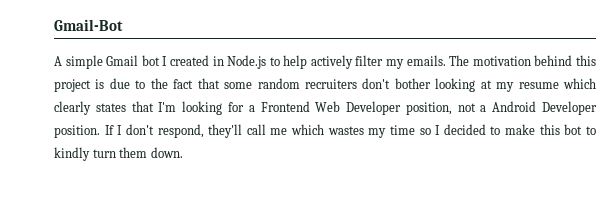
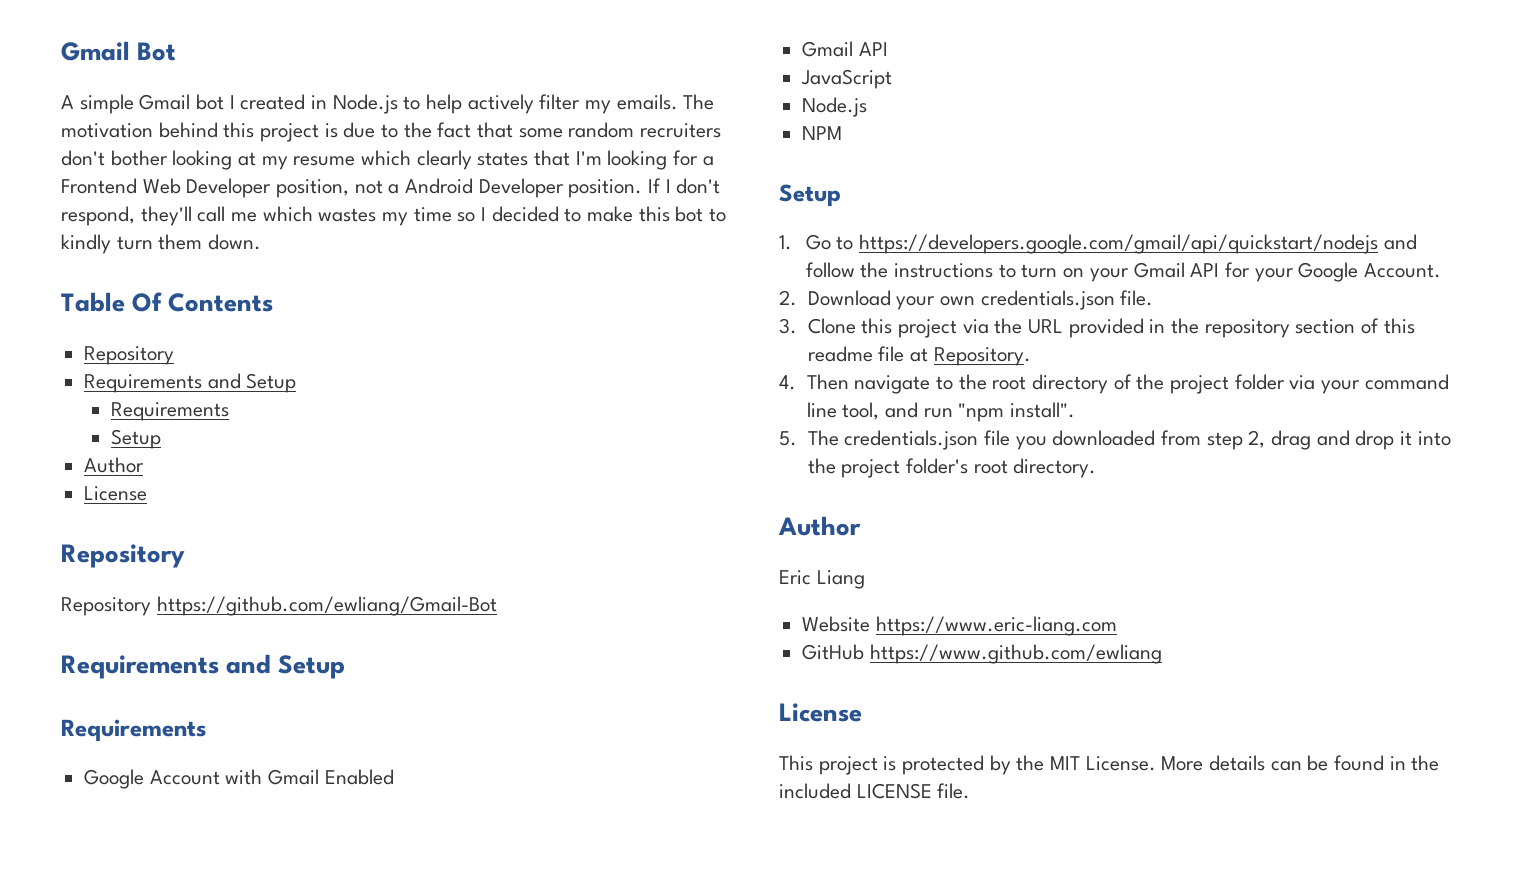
[54,19,123,31] Gmail-Bot -> [61,41,177,61] Gmail Bot
(183, 152) none -> [61,292,274,312] [84,346,175,365] [84,373,297,393] [110,402,229,421] [110,429,161,449] [84,457,145,473] [84,486,148,501] [61,544,185,568] [61,596,497,616] [61,654,346,679] [61,719,207,742] [84,769,394,789] [802,41,888,57] [801,69,893,89] [802,97,868,117] [802,126,843,140] [779,184,841,207] [779,234,1417,254] [805,262,1441,282] [779,290,1154,310] [779,318,1415,338] [807,346,1031,366] [779,374,1449,394] [806,402,1075,422] [779,430,1451,450] [807,458,1097,478] [778,516,861,536] [779,570,865,589] [802,616,1117,636] [802,644,1162,664] [779,703,862,722] [779,755,1440,775] [779,783,971,799] // Table Of Contents // Repository // Requirements and Setup // Requirements // Setup // Author // License // Repository // Repository https://github.com/ewliang/Gmail-Bot // Requirements and Setup // Requirements // Google Account with Gmail Enabled // Gmail API // JavaScript // Node.js // NPM // Setup // 1. Go to https://developers.google.com/gmail/api/quickstart/nodejs and follow the instructions to turn on your Gmail API for your Google Account. // 2. Download your own credentials.json file. // 3. Clone this project via the URL provided in the repository section of this readme file at Repository. // 4. Then navigate to the root directory of the project folder via your command line tool, and run "npm install". // 5. The credentials.json file you downloaded from step 2, drag and drop it into the project folder's root directory. // Author // Eric Liang // Website https://www.eric-liang.com // GitHub https://www.github.com/ewliang // License // This project is protected by the MIT License. More details can be found in the included LICENSE file.

